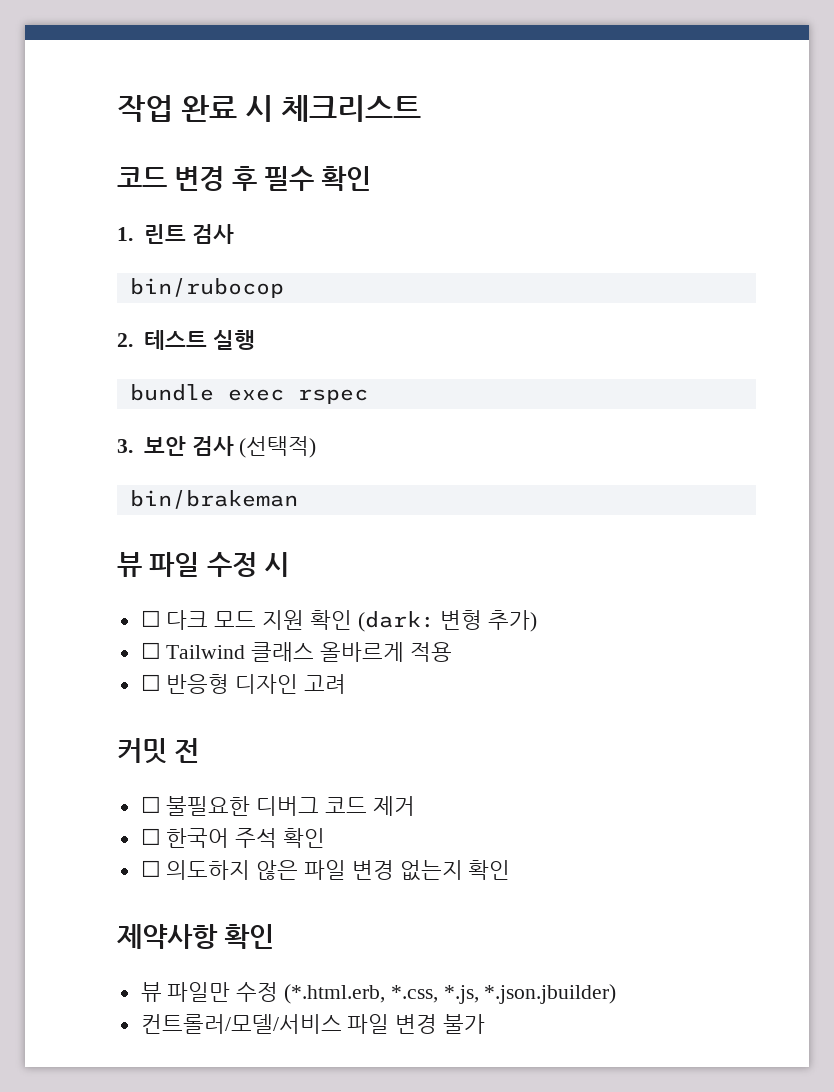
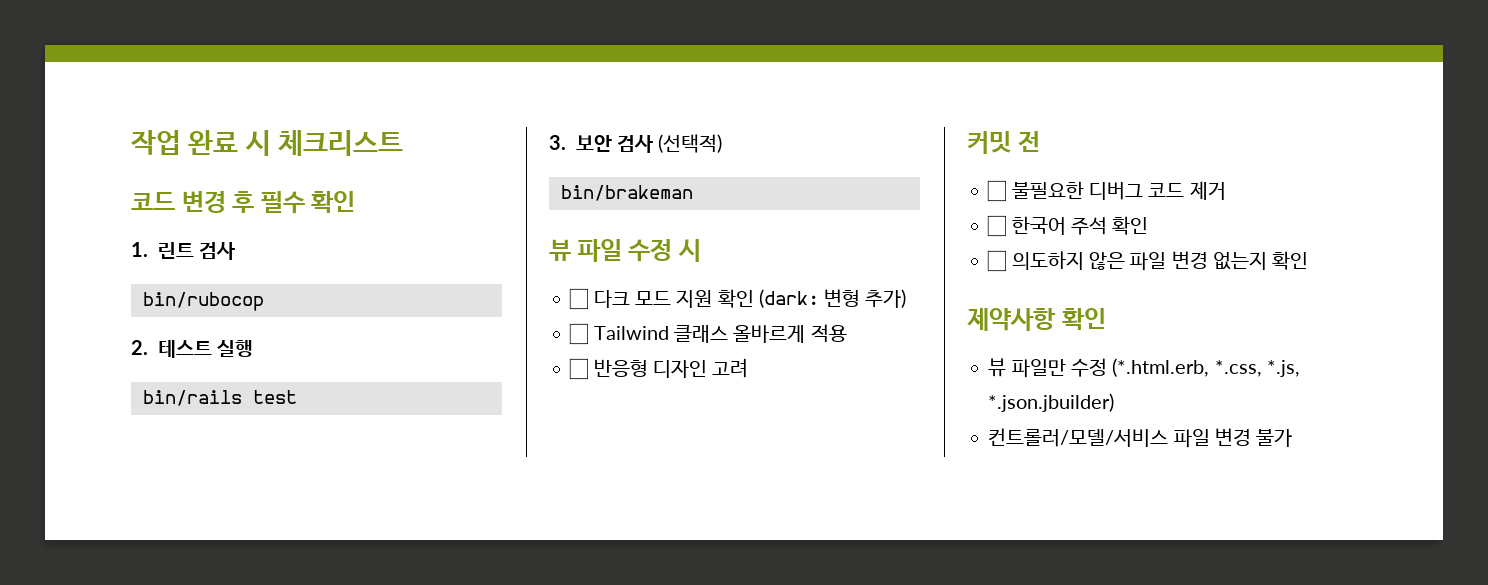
[129,384,368,404] bundle exec rspec -> [142,390,297,406] bin/rails test

